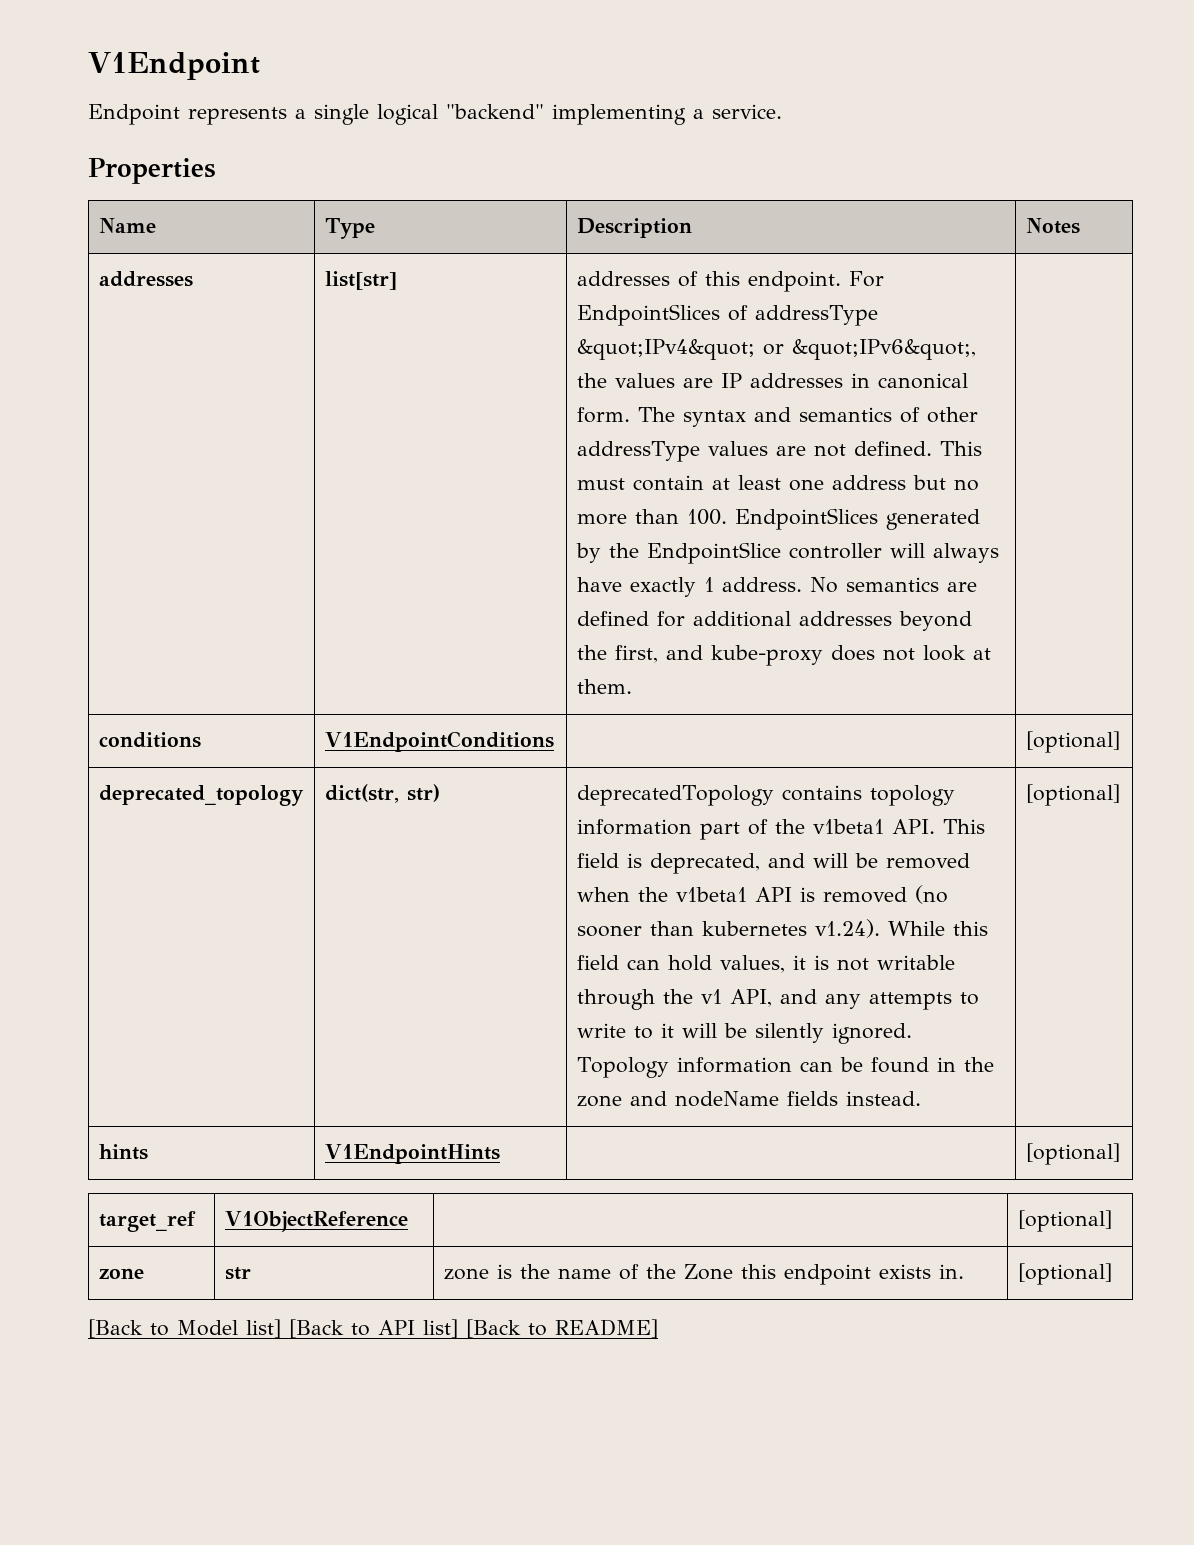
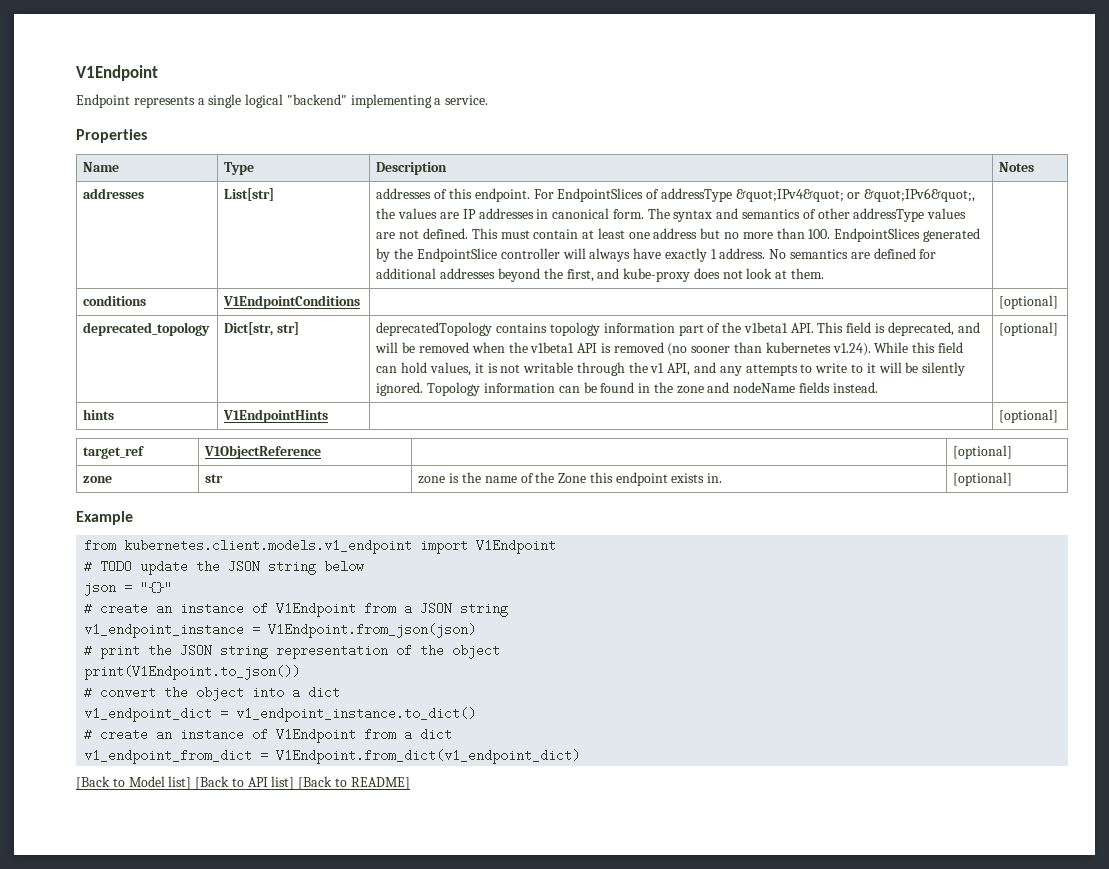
[324,271,397,290] list[str] -> [224,188,275,201] List[str]
[324,784,440,803] dict(str, str) -> [224,322,300,336] Dict[str, str]
(1112, 1274) none -> [76,511,133,525] [84,539,557,554] [84,560,365,575] [84,581,173,596] [84,602,509,617] [84,623,477,638] [84,644,501,659] [84,665,301,680] [84,686,341,701] [84,707,477,722] [84,728,453,743] [84,749,581,764] // Example // from kubernetes.client.models.v1_endpoint import V1Endpoint // # TODO update the JSON string below // json = "{}" // # create an instance of V1Endpoint from a JSON string // v1_endpoint_instance = V1Endpoint.from_json(json) // # print the JSON string representation of the object // print(V1Endpoint.to_json()) // # convert the object into a dict // v1_endpoint_dict = v1_endpoint_instance.to_dict() // # create an instance of V1Endpoint from a dict // v1_endpoint_from_dict = V1Endpoint.from_dict(v1_endpoint_dict)

